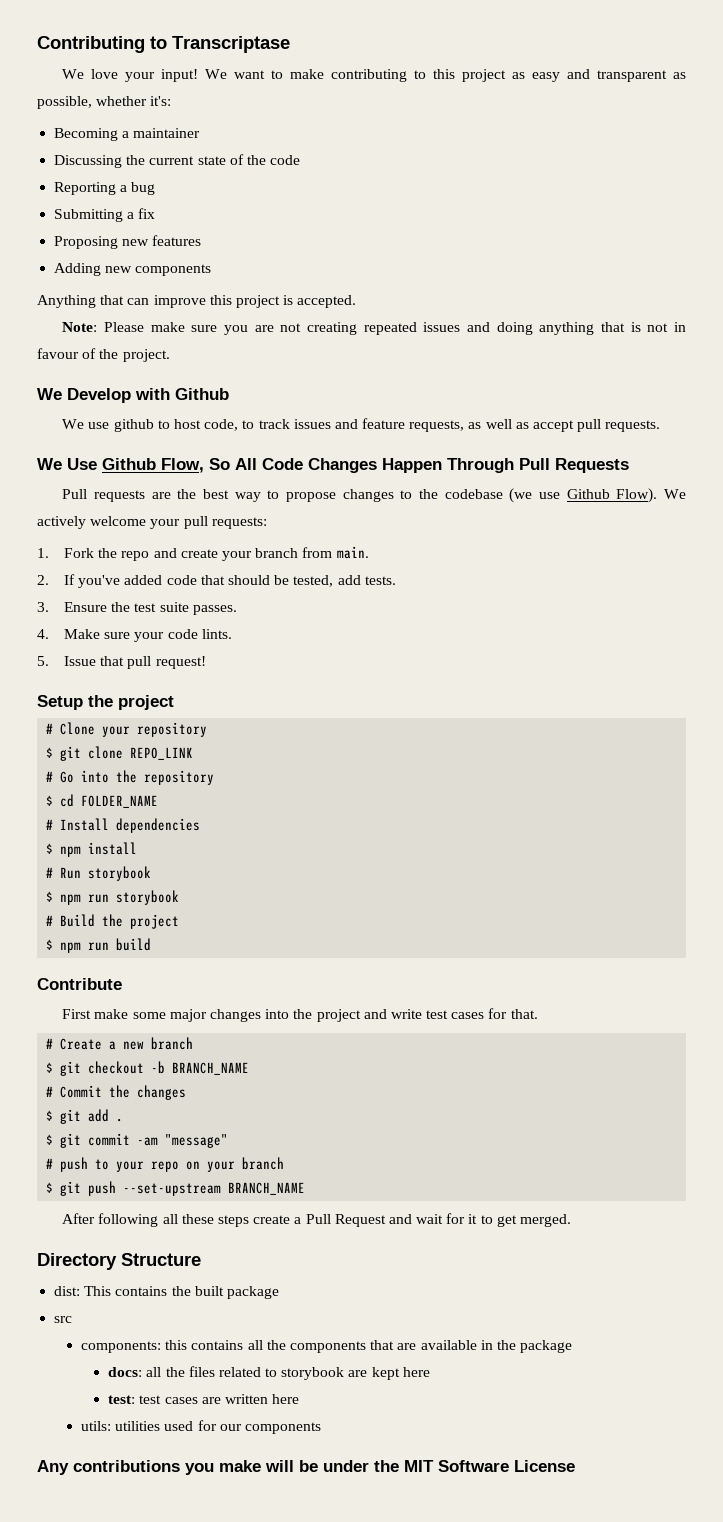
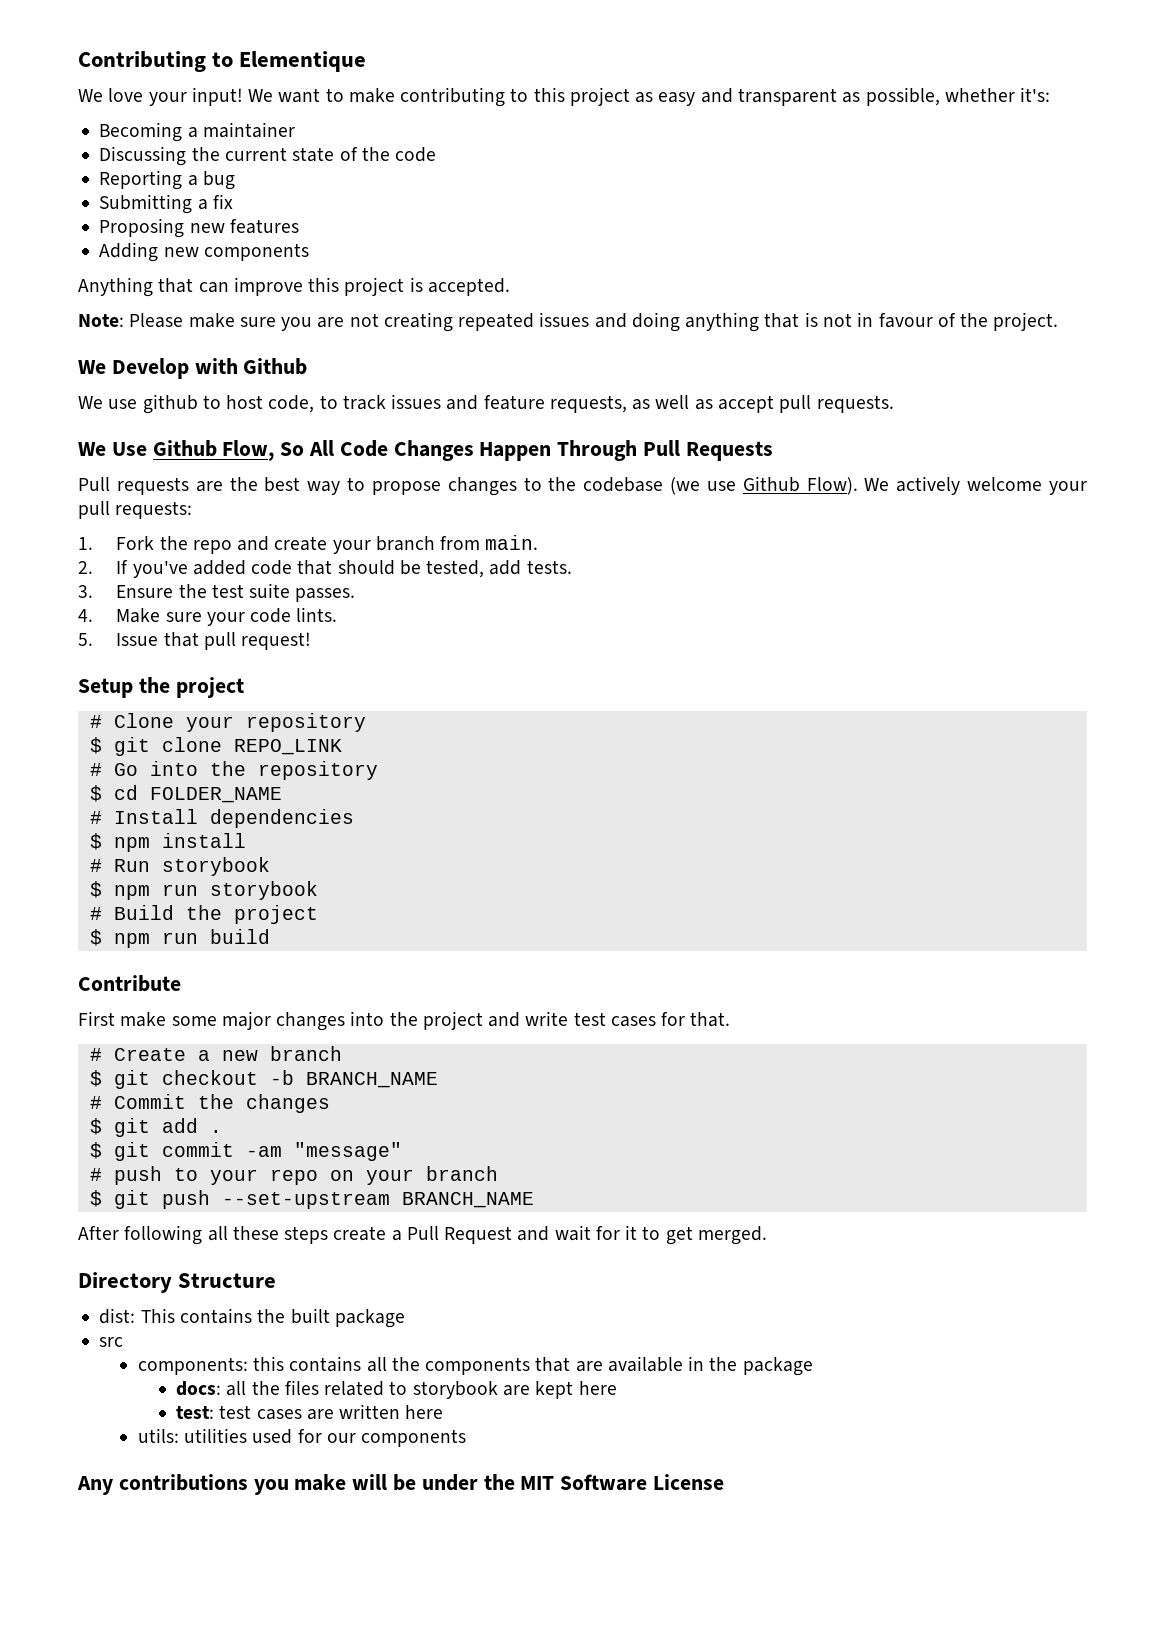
[172,36,290,53] Transcriptase -> [239,51,367,72] Elementique

